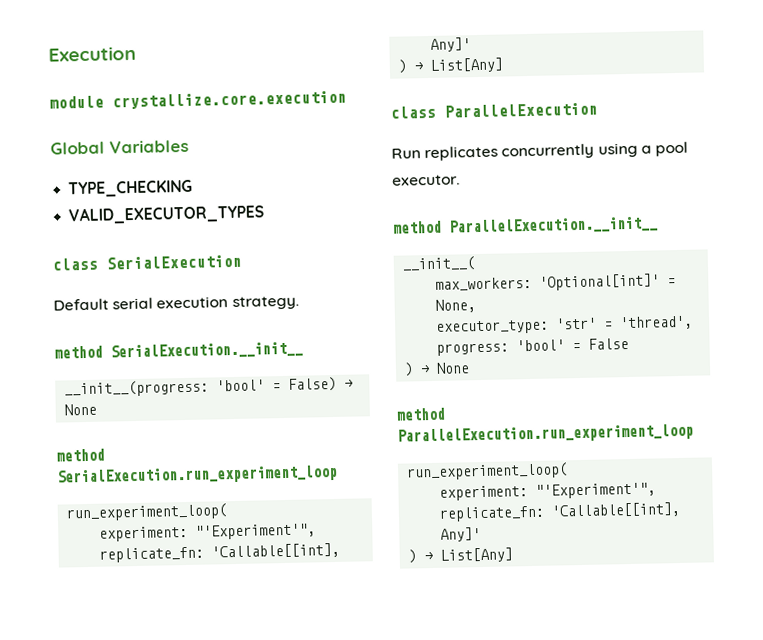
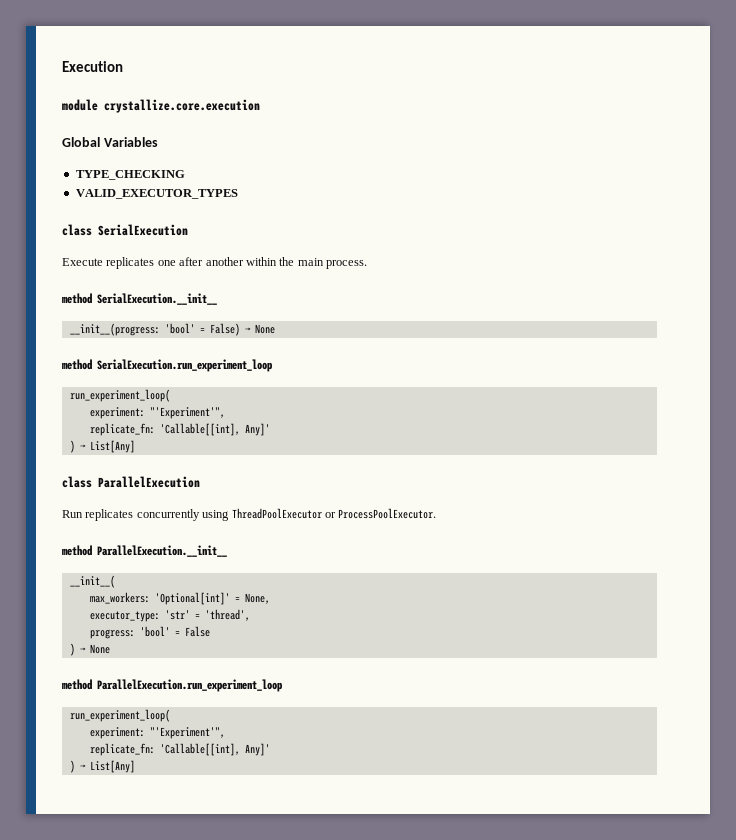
[53,295,299,311] Default serial execution strategy. -> [62,257,367,269] Execute replicates one after another within the main process.
[640,141,688,157] [392,174,460,186] a pool executor. -> [231,508,437,519] ThreadPoolExecutor or ProcessPoolExecutor.

